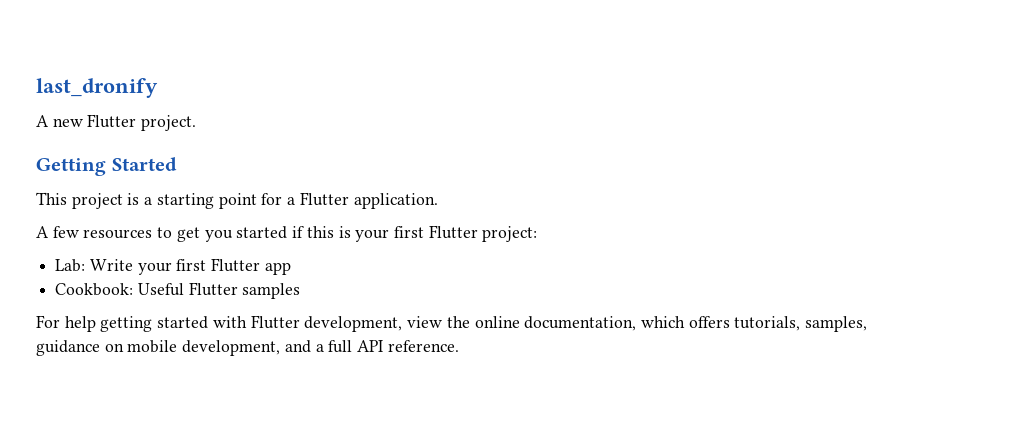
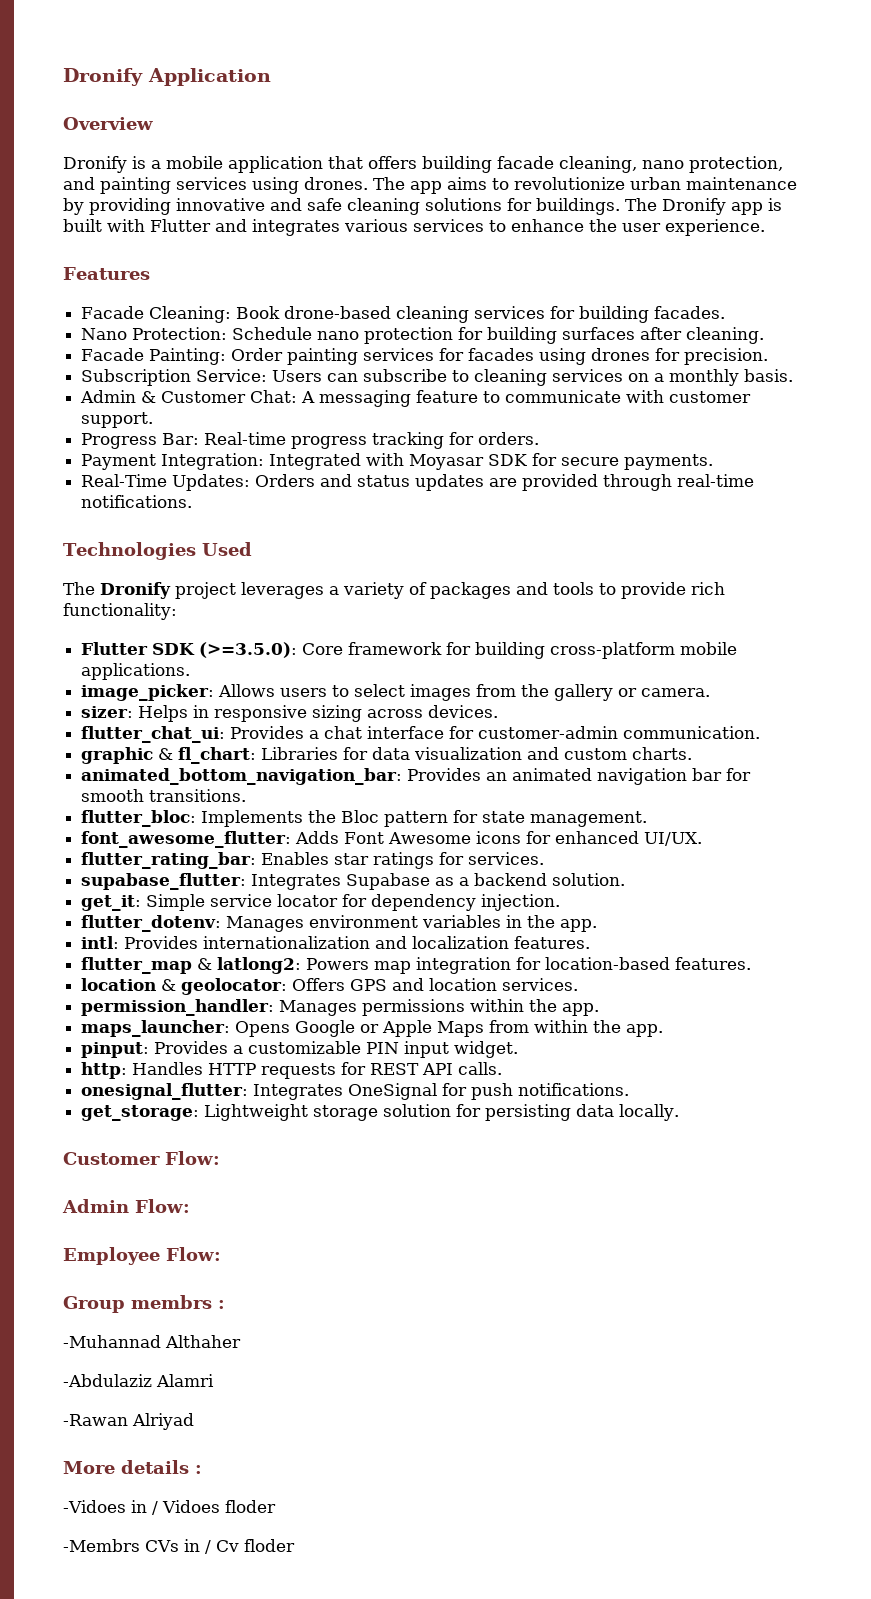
[36,78,158,98] [36,114,197,131] [36,157,177,176] [36,192,438,209] [36,225,538,242] [55,258,291,275] [55,282,301,299] [36,315,868,332] [36,340,459,356] last_dronify // A new Flutter project. // Getting Started // This project is a starting point for a Flutter application. // A few resources to get you started if this is your first Flutter project: // Lab: Write your first Flutter app // Cookbook: Useful Flutter samples // For help getting started with Flutter development, view the online documentation, which offers tutorials, samples, guidance on mobile development, and a full API reference. -> [63,68,271,86] [63,117,153,130] [63,156,783,173] [63,177,797,194] [63,198,782,215] [63,219,765,236] [63,267,150,280] [81,306,726,323] [81,327,765,344] [81,348,769,365] [81,369,794,386] [80,390,752,407] [81,412,154,428] [81,432,540,449] [81,453,714,470] [81,474,755,491] [81,495,193,508] [63,542,252,560] [63,582,725,599] [63,603,177,620] [81,642,738,659] [81,663,191,680] [81,684,711,701] [81,705,499,722] [81,726,761,743] [81,747,693,764] [81,768,752,785] [81,789,247,802] [81,810,648,827] [81,831,703,848] [81,852,545,869] [81,873,626,890] [81,894,561,911] [81,915,598,932] [81,936,591,949] [81,957,752,974] [81,978,579,995] [81,999,600,1016] [81,1020,664,1037] [81,1041,519,1058] [81,1062,503,1079] [81,1083,630,1100] [81,1104,680,1121] [63,1151,220,1165] [62,1199,190,1213] [63,1247,221,1265] [63,1295,225,1313] [63,1335,241,1348] [63,1374,214,1387] [63,1413,194,1430] [63,1460,202,1474] [63,1500,276,1515] [63,1539,295,1554] Dronify Application // Overview // Dronify is a mobile application that offers building facade cleaning, nano protection, and painting services using drones. The app aims to revolutionize urban maintenance by providing innovative and safe cleaning solutions for buildings. The Dronify app is built with Flutter and integrates various services to enhance the user experience. // Features // Facade Cleaning: Book drone-based cleaning services for building facades. // Nano Protection: Schedule nano protection for building surfaces after cleaning. // Facade Painting: Order painting services for facades using drones for precision. // Subscription Service: Users can subscribe to cleaning services on a monthly basis. // Admin & Customer Chat: A messaging feature to communicate with customer support. // Progress Bar: Real-time progress tracking for orders. // Payment Integration: Integrated with Moyasar SDK for secure payments. // Real-Time Updates: Orders and status updates are provided through real-time notifications. // Technologies Used // The Dronify project leverages a variety of packages and tools to provide rich functionality: // Flutter SDK (>=3.5.0): Core framework for building cross-platform mobile applications. // image_picker: Allows users to select images from the gallery or camera. // sizer: Helps in responsive sizing across devices. // flutter_chat_ui: Provides a chat interface for customer-admin communication. // graphic & fl_chart: Libraries for data visualization and custom charts. // animated_bottom_navigation_bar: Provides an animated navigation bar for smooth transitions. // flutter_bloc: Implements the Bloc pattern for state management. // font_awesome_flutter: Adds Font Awesome icons for enhanced UI/UX. // flutter_rating_bar: Enables star ratings for services. // supabase_flutter: Integrates Supabase as a backend solution. // get_it: Simple service locator for dependency injection. // flutter_dotenv: Manages environment variables in the app. // intl: Provides internationalization and localization features. // flutter_map & latlong2: Powers map integration for location-based features. // location & geolocator: Offers GPS and location services. // permission_handler: Manages permissions within the app. // maps_launcher: Opens Google or Apple Maps from within the app. // pinput: Provides a customizable PIN input widget. // http: Handles HTTP requests for REST API calls. // onesignal_flutter: Integrates OneSignal for push notifications. // get_storage: Lightweight storage solution for persisting data locally. // Customer Flow: // Admin Flow: // Employee Flow: // Group membrs : // -Muhannad Althaher // -Abdulaziz Alamri // -Rawan Alriyad // More details : // -Vidoes in / Vidoes floder // -Membrs CVs in / Cv floder

